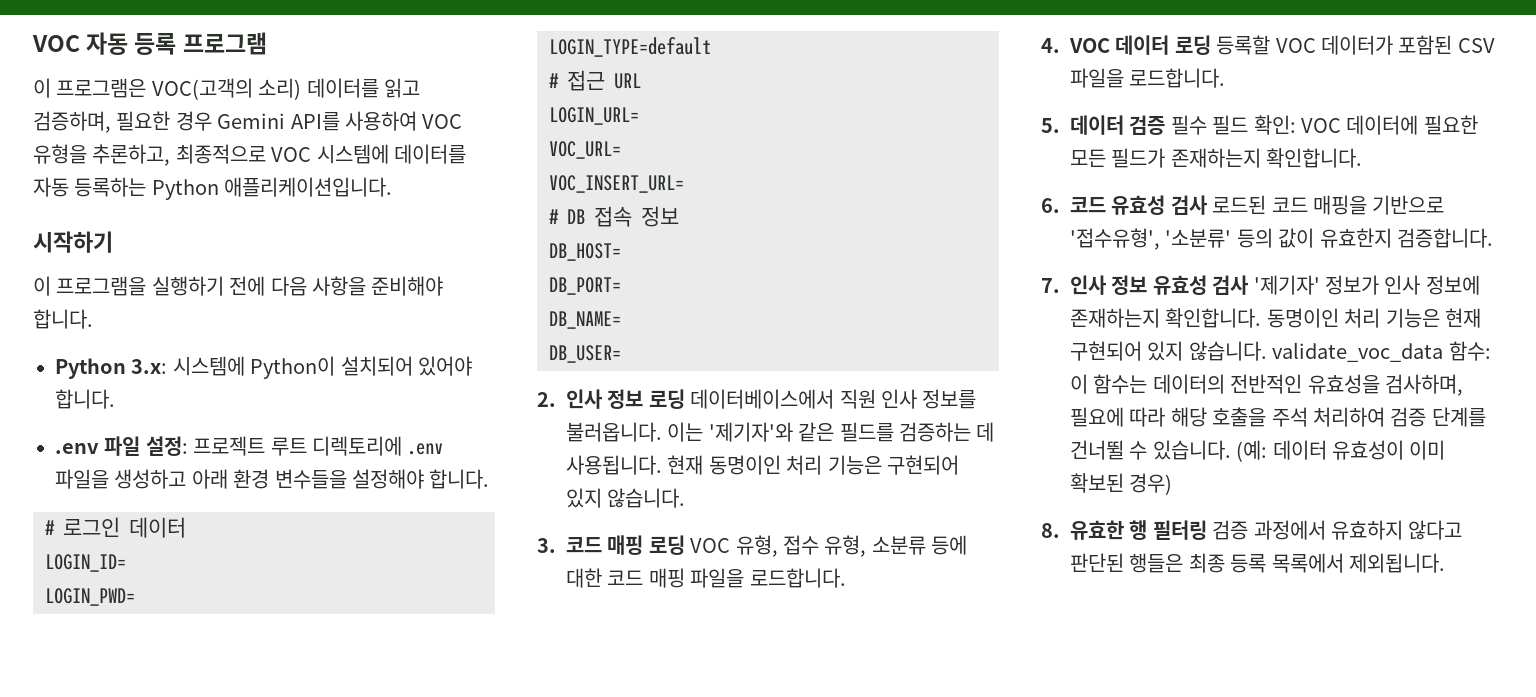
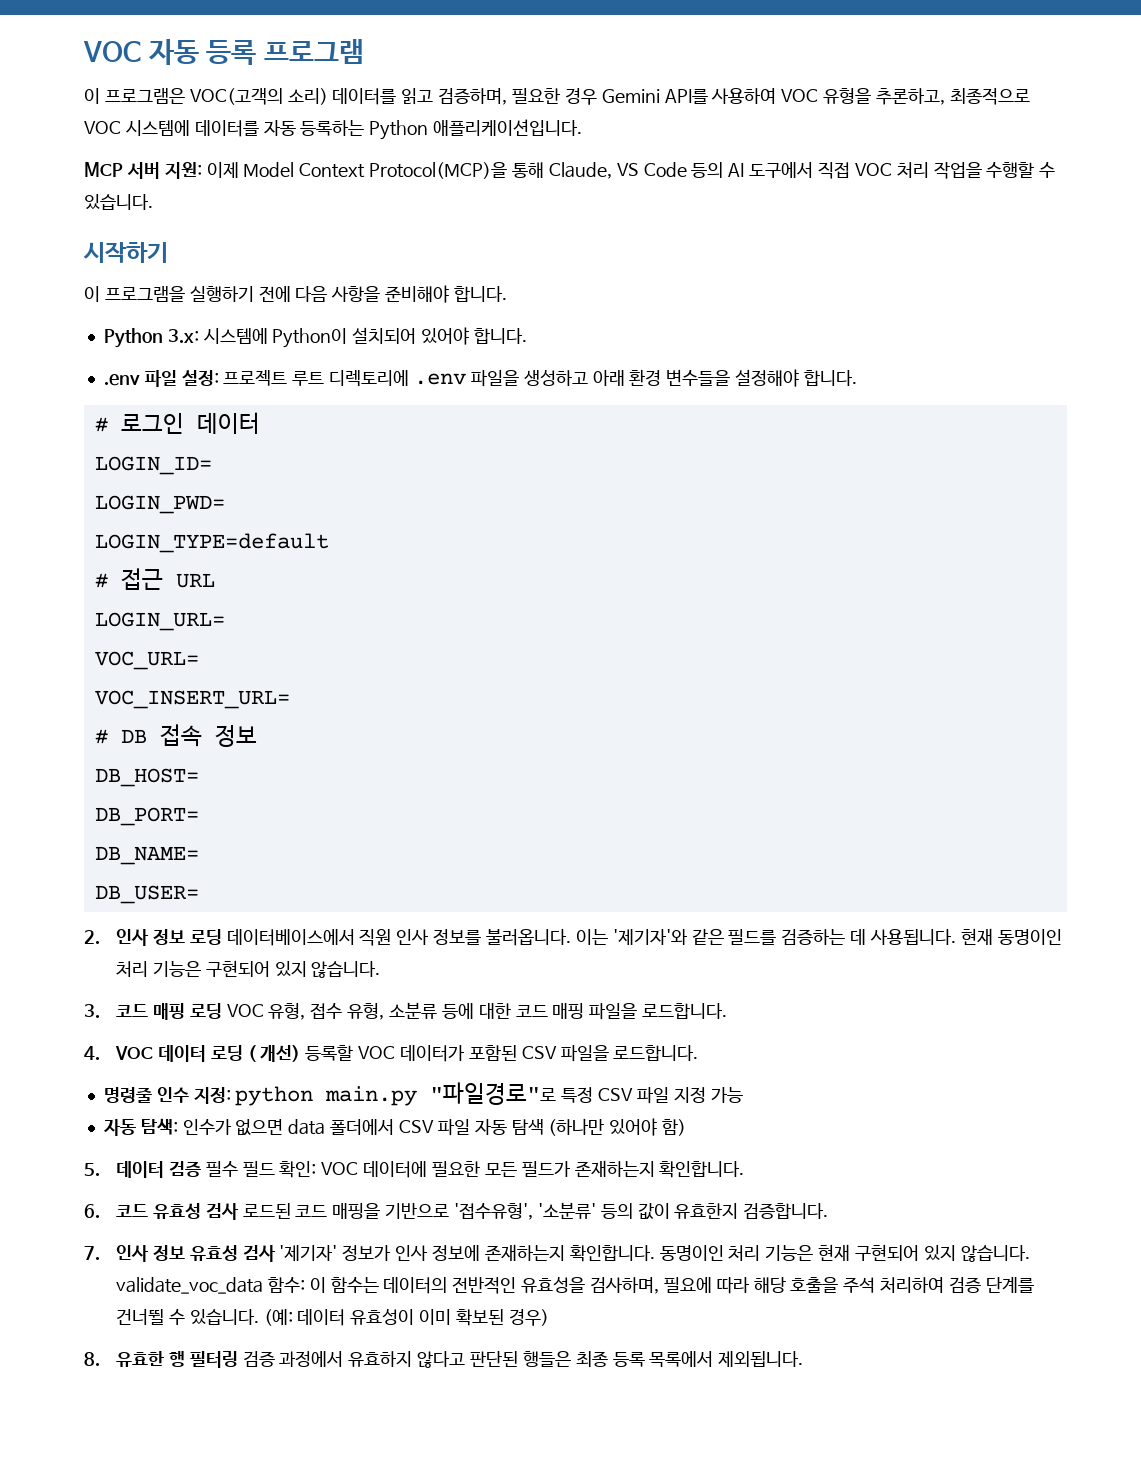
(393, 187) none -> [84,161,1056,179] [84,194,153,210] // MCP 서버 지원: 이제 Model Context Protocol(MCP)을 통해 Claude, VS Code 등의 AI 도구에서 직접 VOC 처리 작업을 수행할 수 있습니다.
(1211, 45) none -> [247,1045,301,1062] ( 개선)
(1226, 78) none -> [103,1082,743,1106] [102,1118,687,1136] // 명령줄 인수 지정: python main.py "파일경로"로 특정 CSV 파일 지정 가능 // 자동 탐색: 인수가 없으면 data 폴더에서 CSV 파일 자동 탐색 (하나만 있어야 함)

